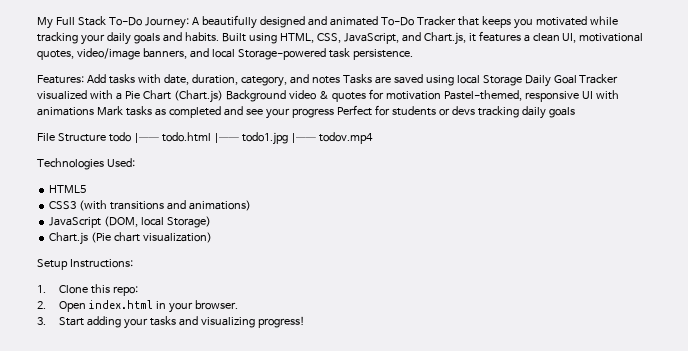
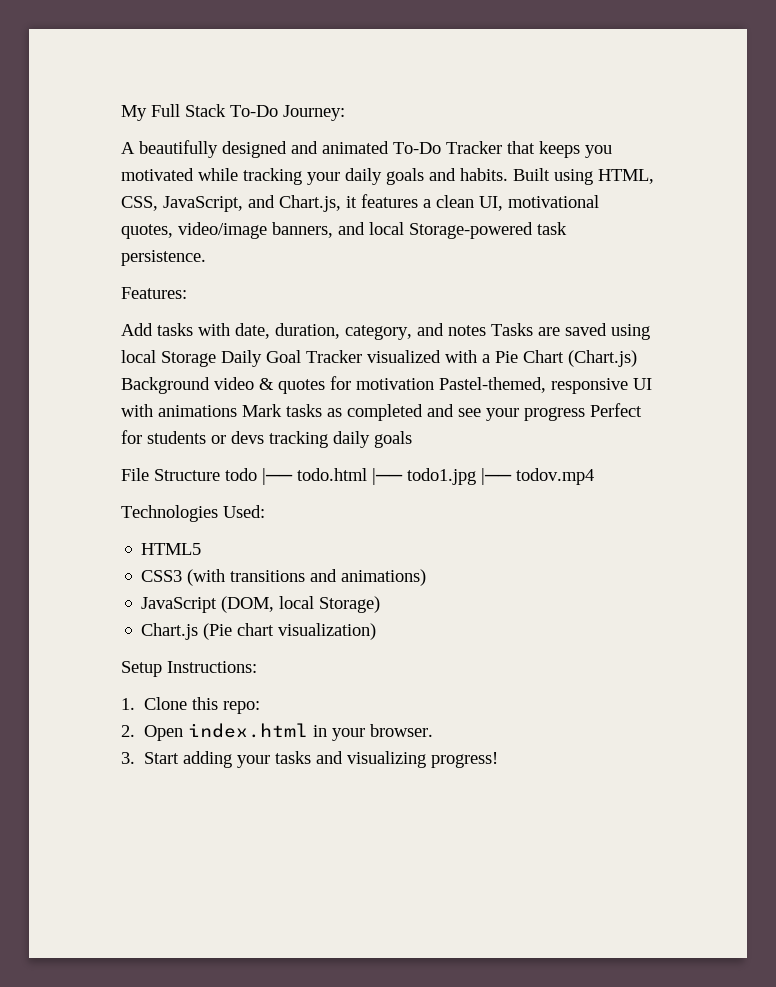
(189, 23) none -> (345, 113) //
(84, 79) none -> (187, 293) //

